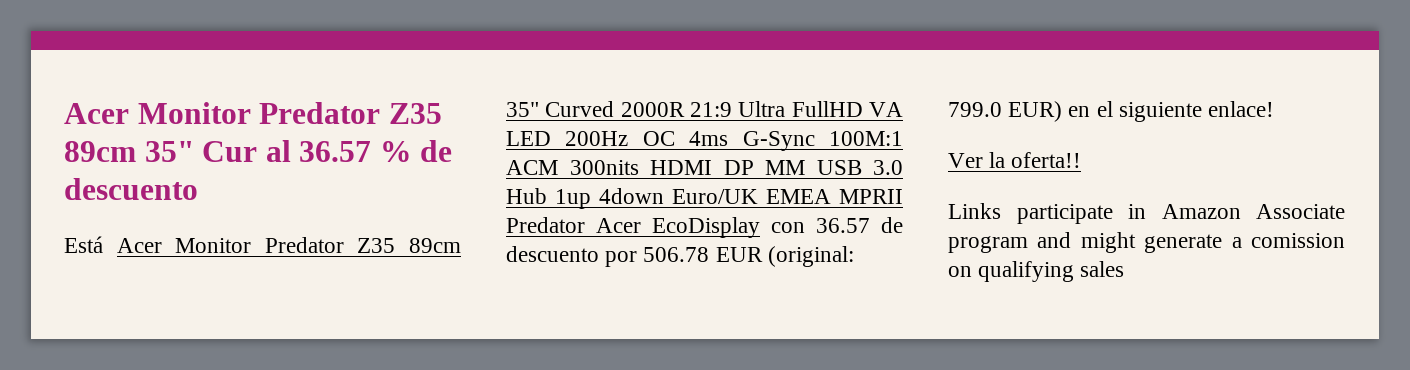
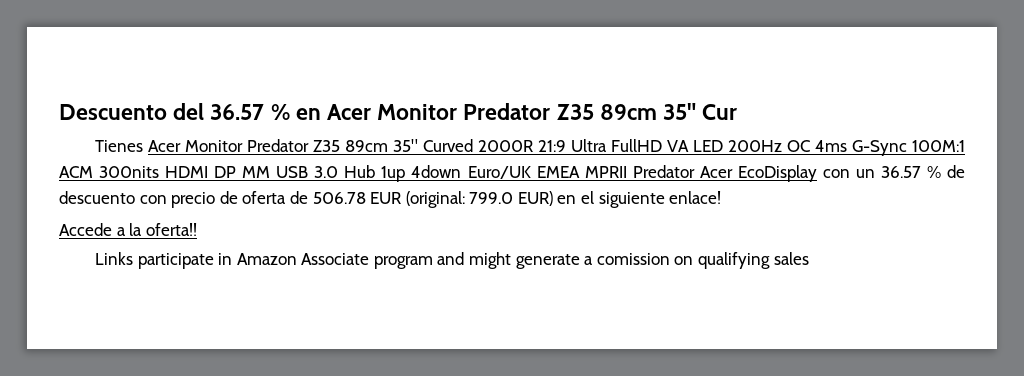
(64, 113) none -> [59,103,321,120] Descuento del 36.57 % en
[265,140,453,162] [64,178,198,200] [64,236,103,253] al 36.57 % de descuento // Está -> [94,140,143,152] // Tienes
[816,217,903,233] [506,246,638,267] 36.57 de descuento por -> [855,165,965,178] [59,191,308,208] un 36.57 % de descuento con precio de oferta de
[948,153,983,168] Ver -> [59,223,126,236] Accede a

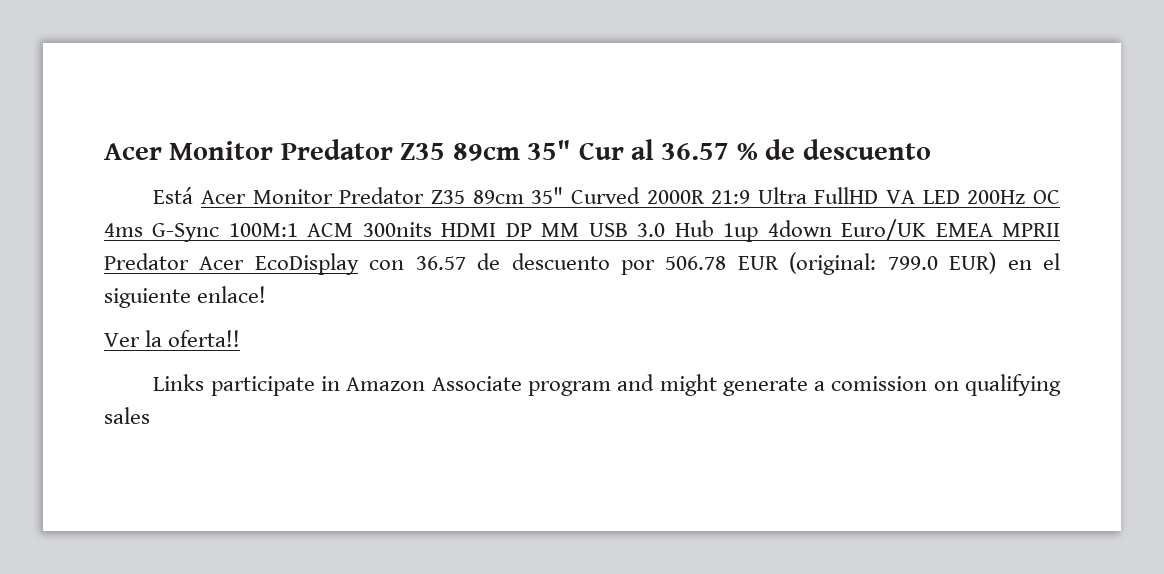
[59,103,321,120] Descuento del 36.57 % en -> (104, 151) none
[94,140,143,152] // Tienes -> [630,139,931,160] [153,187,194,204] al 36.57 % de descuento // Está
[855,165,965,178] [59,191,308,208] un 36.57 % de descuento con precio de oferta de -> [415,253,655,275] 36.57 de descuento por
[59,223,126,236] Accede a -> [104,333,140,347] Ver

